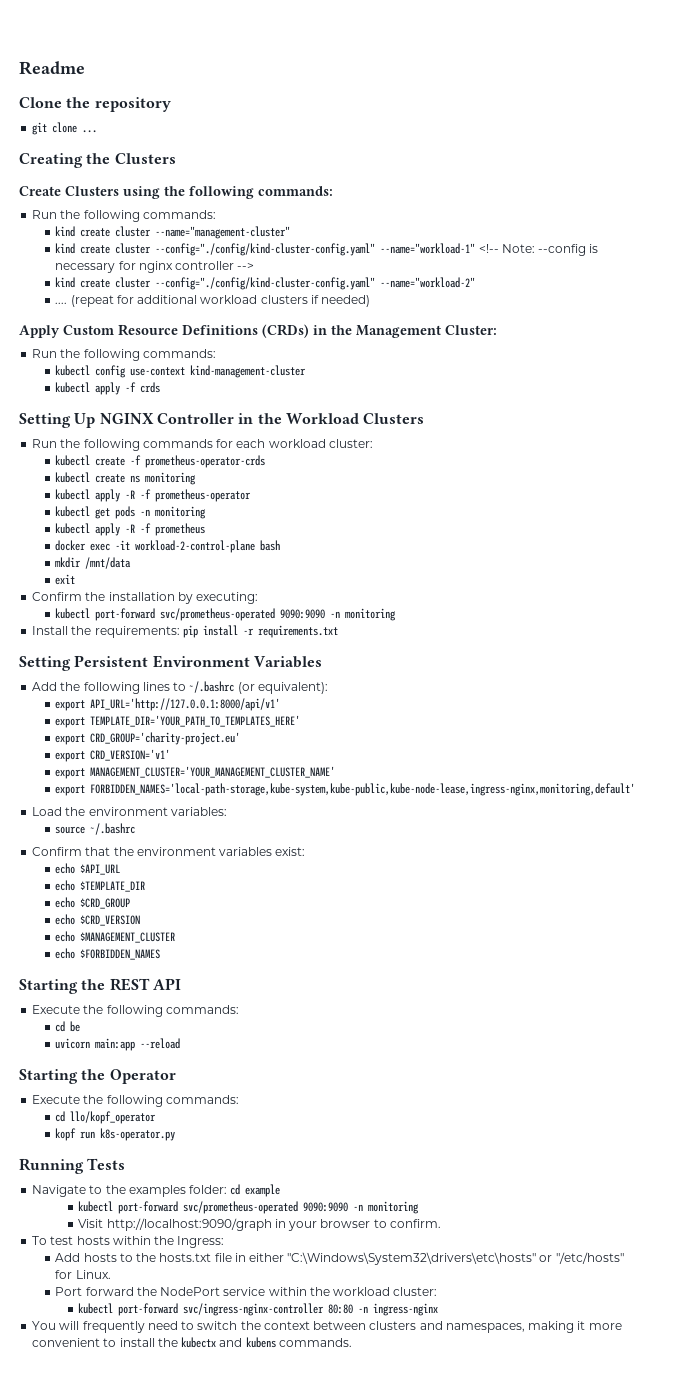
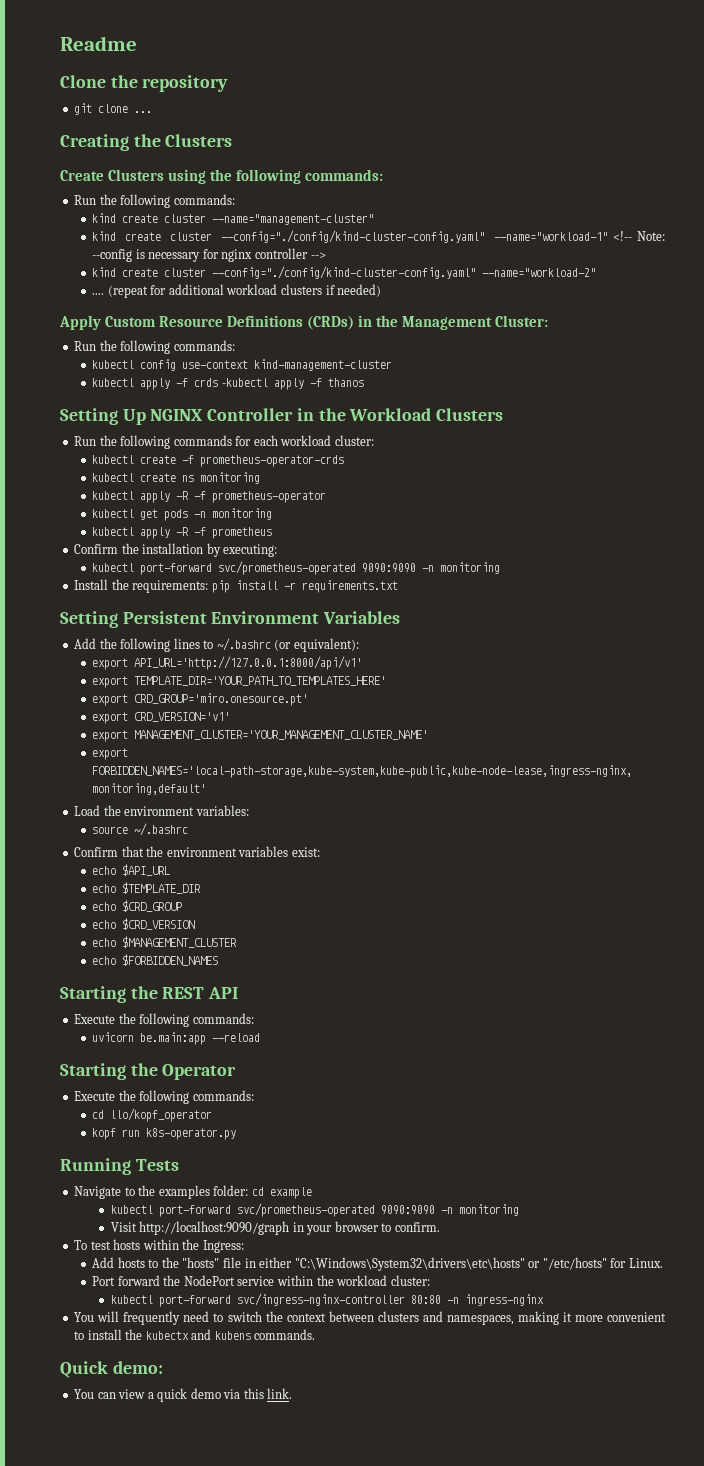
(161, 387) none -> [221,378,364,390] -kubectl apply -f thanos
[55,540,281,553] [55,557,132,569] [55,574,76,585] // docker exec -it workload-2-control-plane bash // mkdir /mnt/data // exit -> (273, 533) none
[90,732,241,745] CRD_GROUP='charity-project.eu' -> [134,693,309,706] CRD_GROUP='miro.onesource.pt'
[55,1021,81,1032] // cd be -> (254, 1018) none
[95,1038,136,1051] main:app -> [140,1032,207,1045] be.main:app
[159,1253,212,1262] hosts.txt -> [182,1257,220,1268] "hosts"
(352, 1342) none -> [60,1361,163,1378] [74,1388,293,1402] // Quick demo: // You can view a quick demo via this link.

